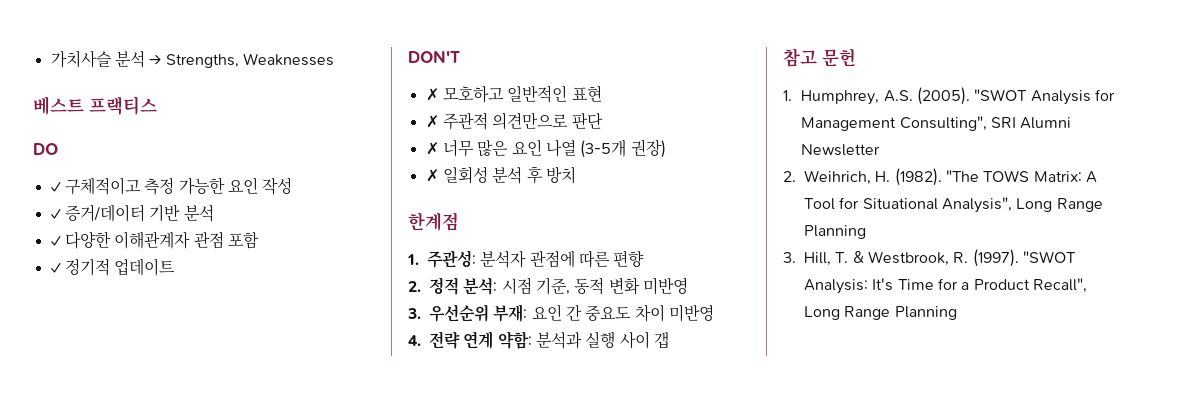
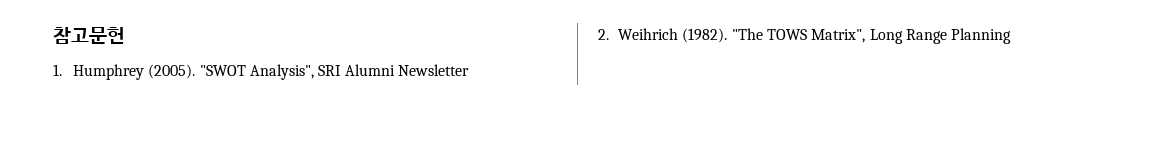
[50,50,334,68] [33,96,157,115] [33,143,58,155] [50,177,293,195] [50,204,214,222] [50,231,259,249] [50,258,176,276] [408,50,460,63] [425,85,602,103] [425,112,603,130] [425,139,666,158] [425,166,576,184] [408,212,459,231] [407,250,645,268] [408,277,688,295] [407,304,714,322] [408,331,669,349] [783,48,856,67] [783,87,1116,105] [801,116,987,131] 가치사슬 분석 → Strengths, Weaknesses // 베스트 프랙티스 // DO // ✓ 구체적이고 측정 가능한 요인 작성 // ✓ 증거/데이터 기반 분석 // ✓ 다양한 이해관계자 관점 포함 // ✓ 정기적 업데이트 // DON'T // ✗ 모호하고 일반적인 표현 // ✗ 주관적 의견만으로 판단 // ✗ 너무 많은 요인 나열 (3-5개 권장) // ✗ 일회성 분석 후 방치 // 한계점 // 1. 주관성: 분석자 관점에 따른 편향 // 2. 정적 분석: 시점 기준, 동적 변화 미반영 // 3. 우선순위 부재: 요인 간 중요도 차이 미반영 // 4. 전략 연계 약함: 분석과 실행 사이 갭 // 참고 문헌 // 1. Humphrey, A.S. (2005). "SWOT Analysis for Management Consulting", -> [53,27,125,44] [53,64,314,80] 참고문헌 // 1. Humphrey (2005). "SWOT Analysis",
[804,170,891,185] Weihrich, H. -> [617,28,678,40] Weihrich
[1033,171,1097,183] [804,197,1103,213] [804,225,866,239] [783,249,1076,267] [804,278,1087,294] Matrix: A Tool for Situational Analysis", Long Range Planning // 3. Hill, T. & Westbrook, R. (1997). "SWOT Analysis: It's Time for a Product Recall", -> [811,29,866,43] Matrix",

